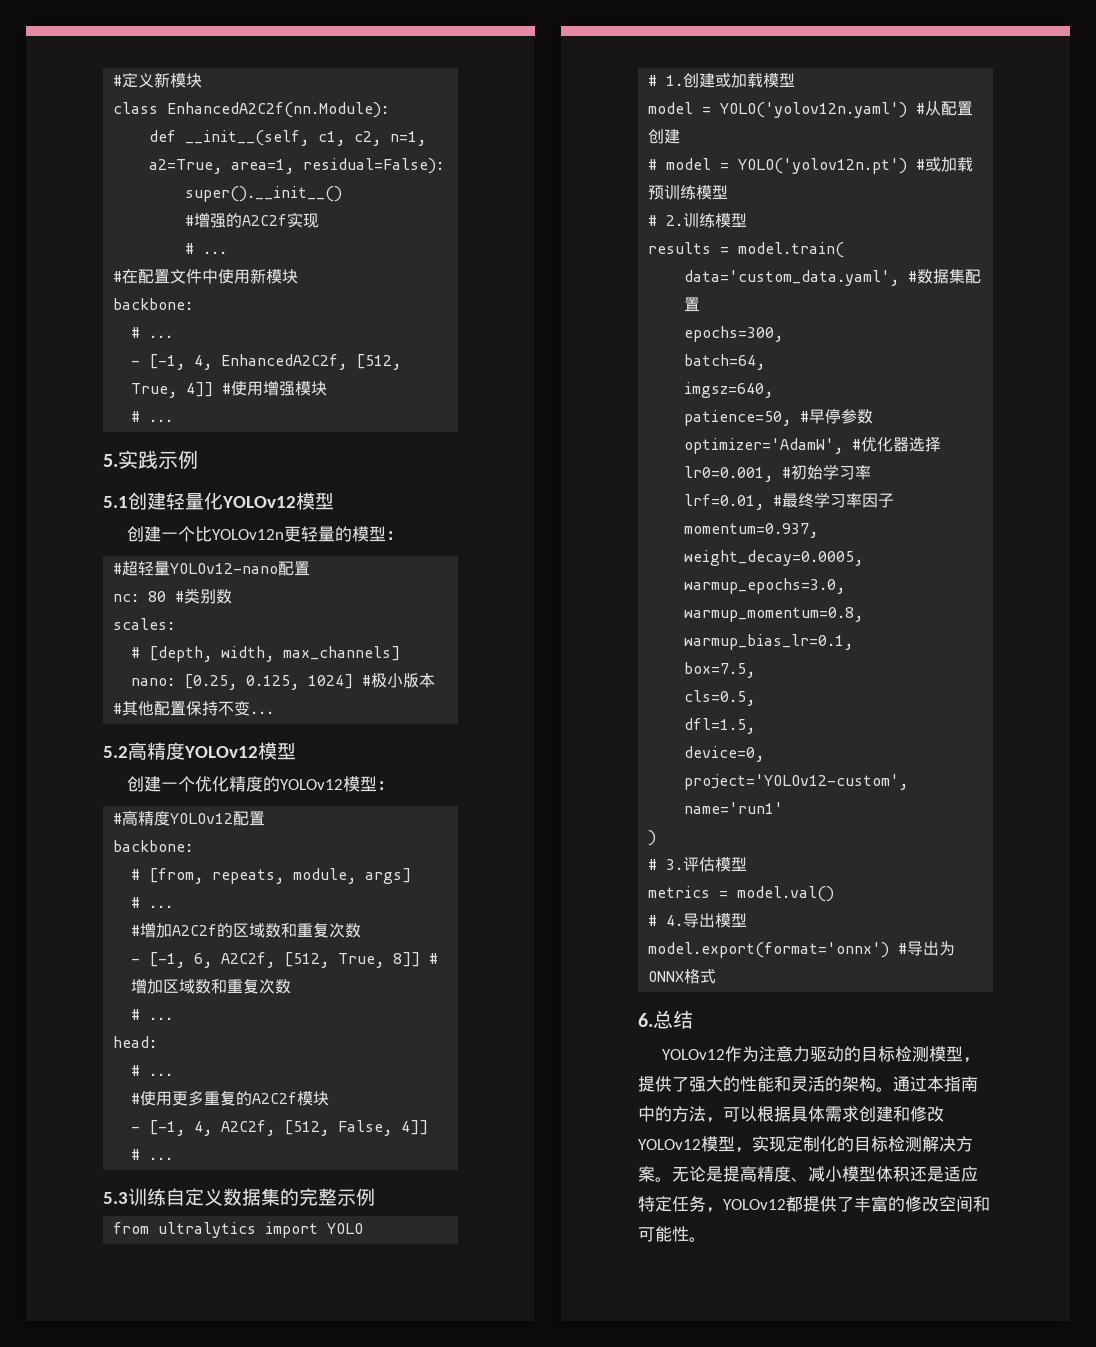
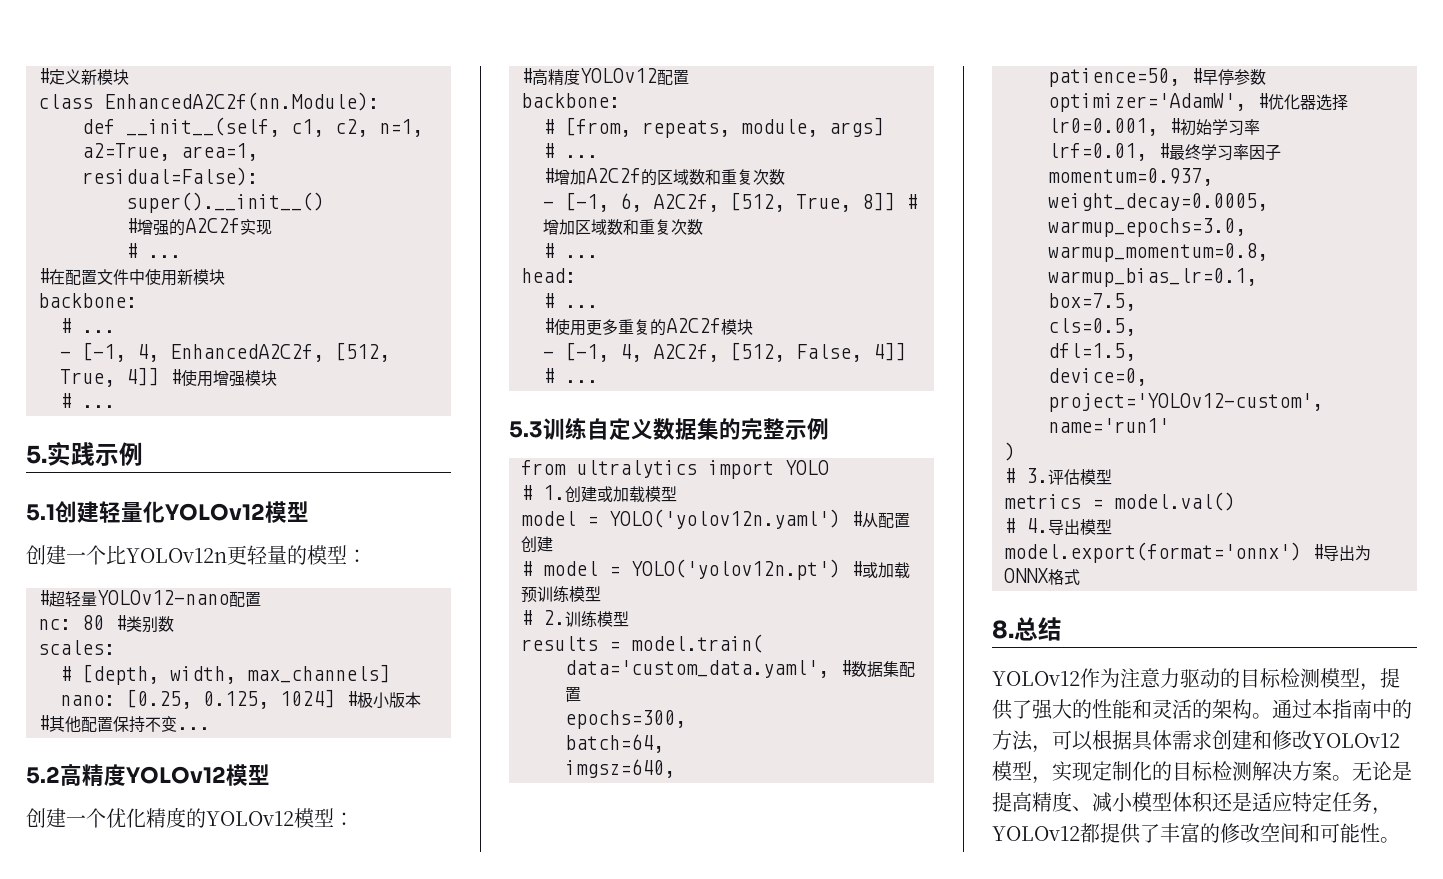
[638,1013,653,1027] 6. -> [992,620,1014,639] 8.

